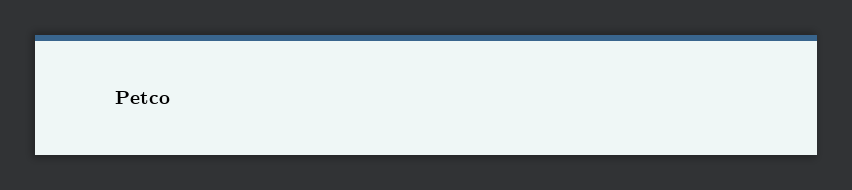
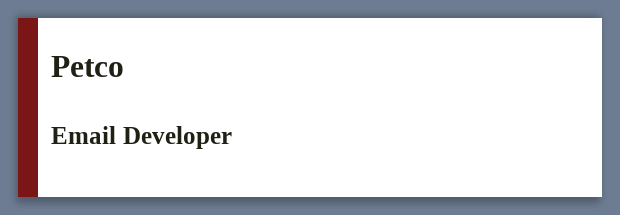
(170, 97) none -> [51,126,232,149] // Email Developer

